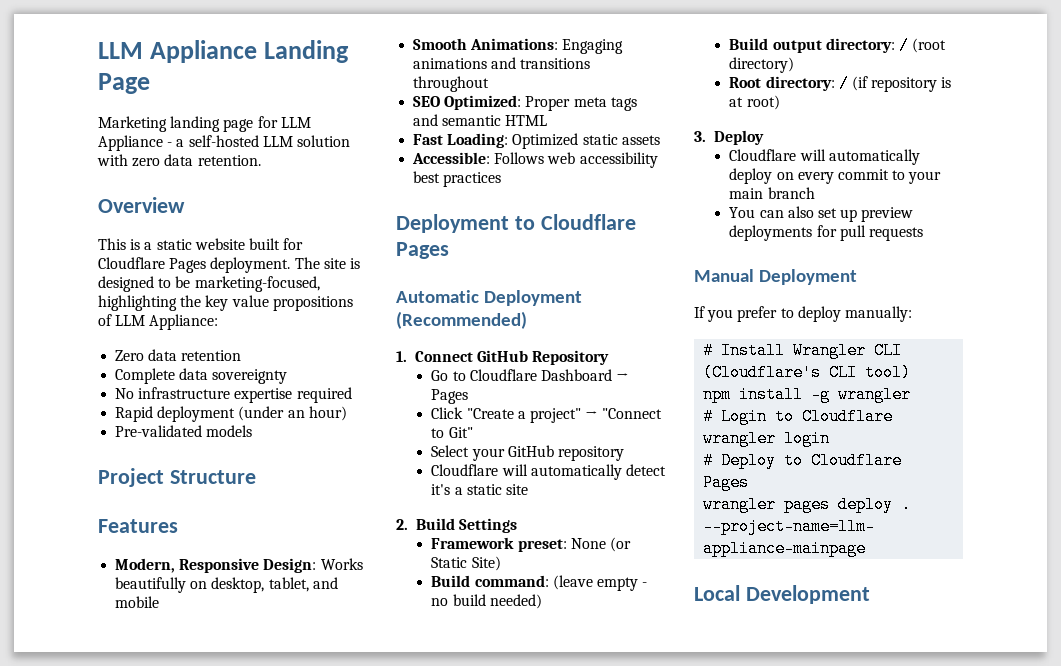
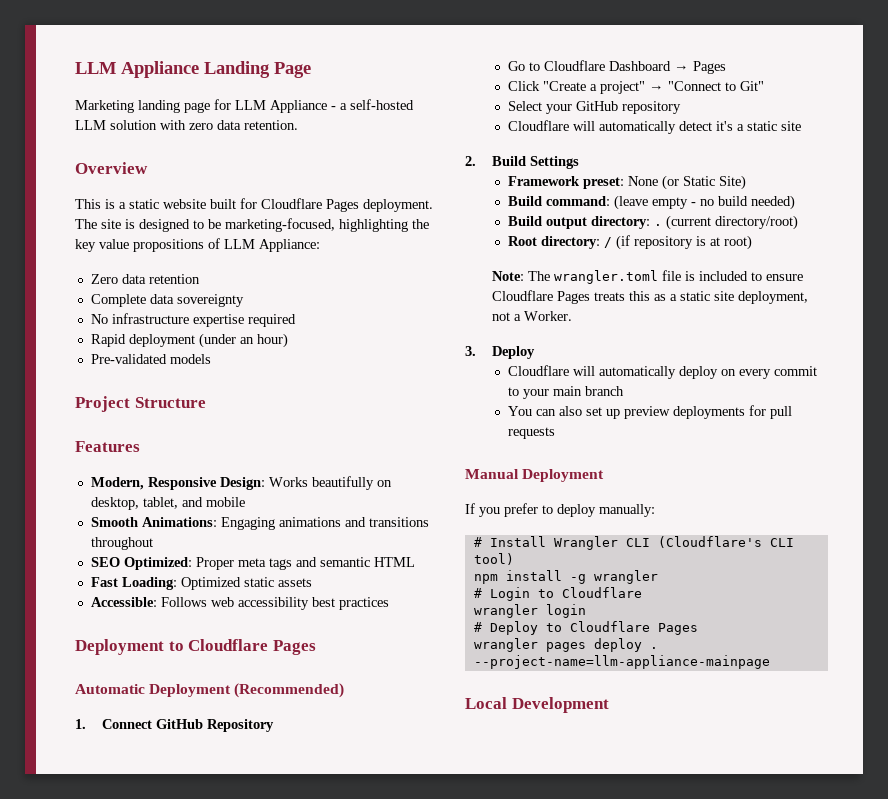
[898,37,947,54] [729,57,795,73] / (root directory) -> [654,215,799,230] . (current directory/root)
(780, 102) none -> [492,270,804,284] [492,290,809,304] [492,311,573,321] // Note: The wrangler.toml file is included to ensure Cloudflare Pages treats this as a static site deployment, not a Worker.

